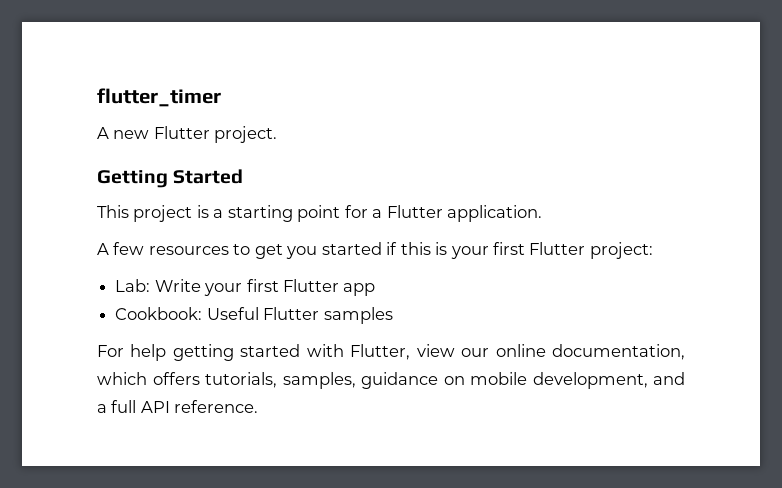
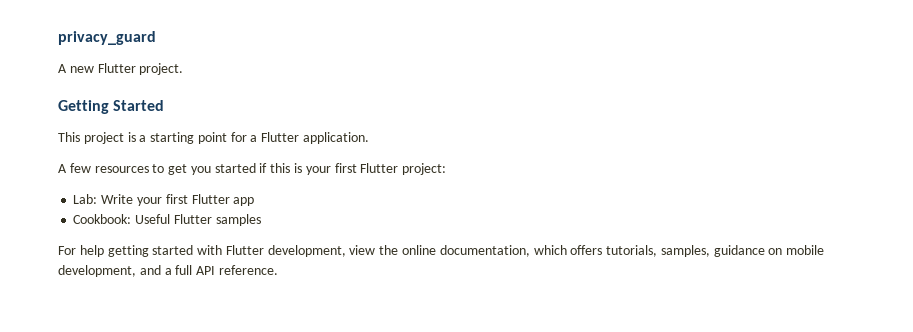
[97,88,221,107] flutter_timer -> [58,31,156,45] privacy_guard
[350,344,490,360] Flutter, view our -> [225,245,399,257] Flutter development, view the

